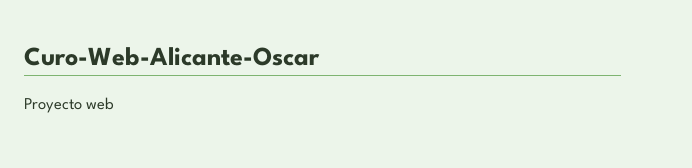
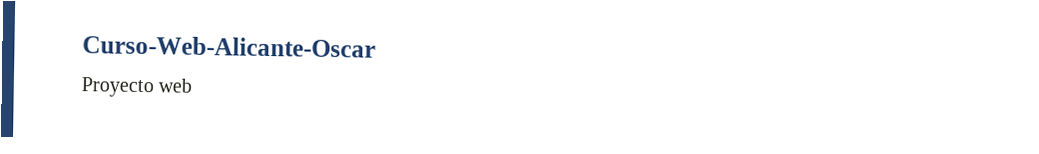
[24,47,320,66] Curo-Web-Alicante-Oscar -> [82,35,376,58] Curso-Web-Alicante-Oscar

